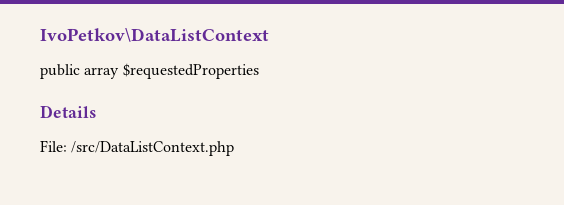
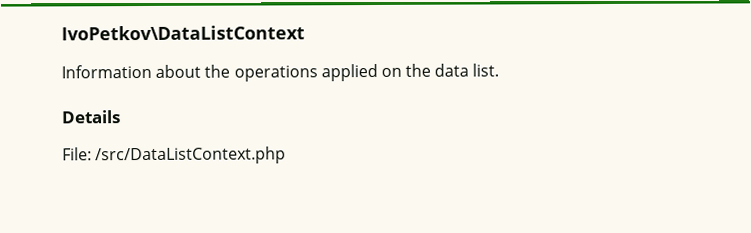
[40,63,259,79] public array $requestedProperties -> [61,63,500,82] Information about the operations applied on the data list.

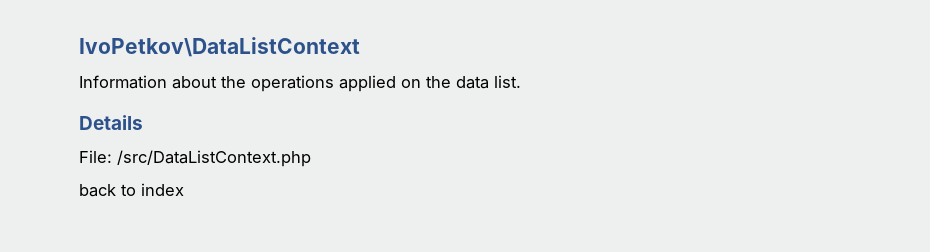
(287, 155) none -> [79,183,184,197] // back to index

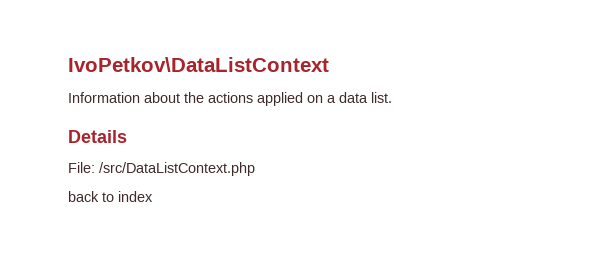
[251,75,334,92] operations -> [208,92,253,103] actions
[426,76,451,88] the -> [327,95,336,103] a

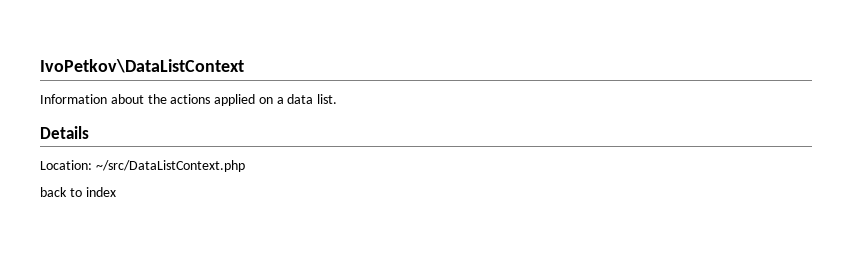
[68,162,255,176] File: /src/DataListContext.php -> [40,160,245,172] Location: ~/src/DataListContext.php

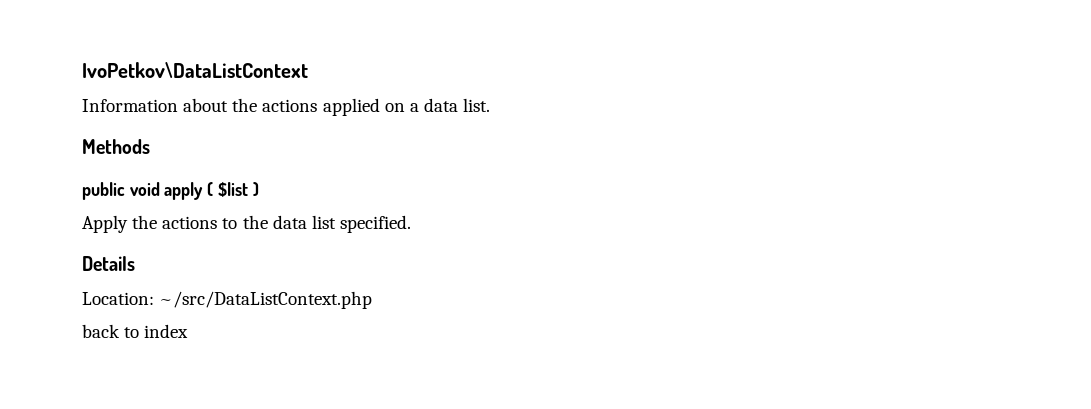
(338, 99) none -> [82,139,150,154] [82,182,259,200] [82,215,411,233] // Methods // public void apply ( $list ) // Apply the actions to the data list specified.

